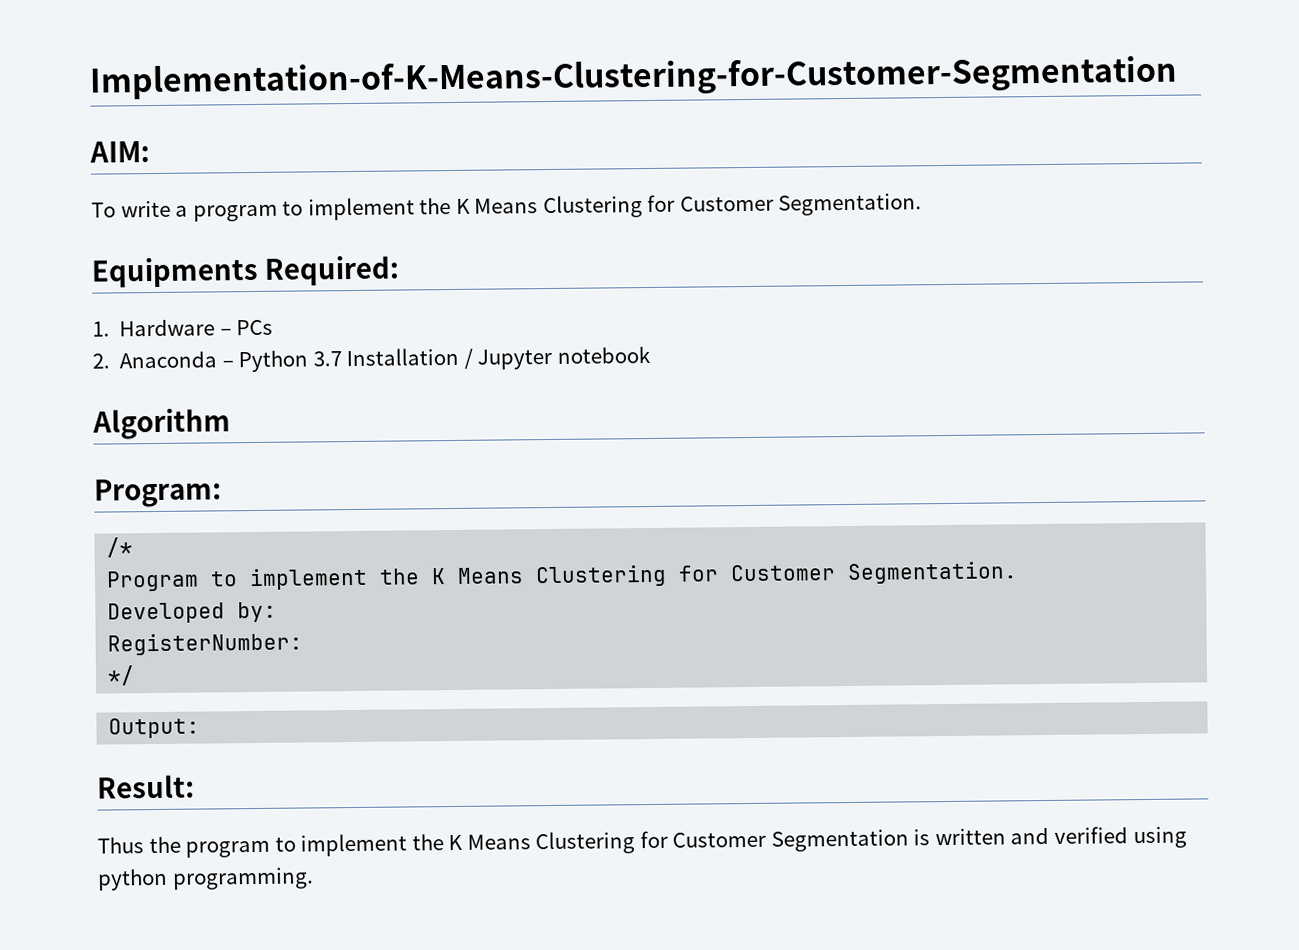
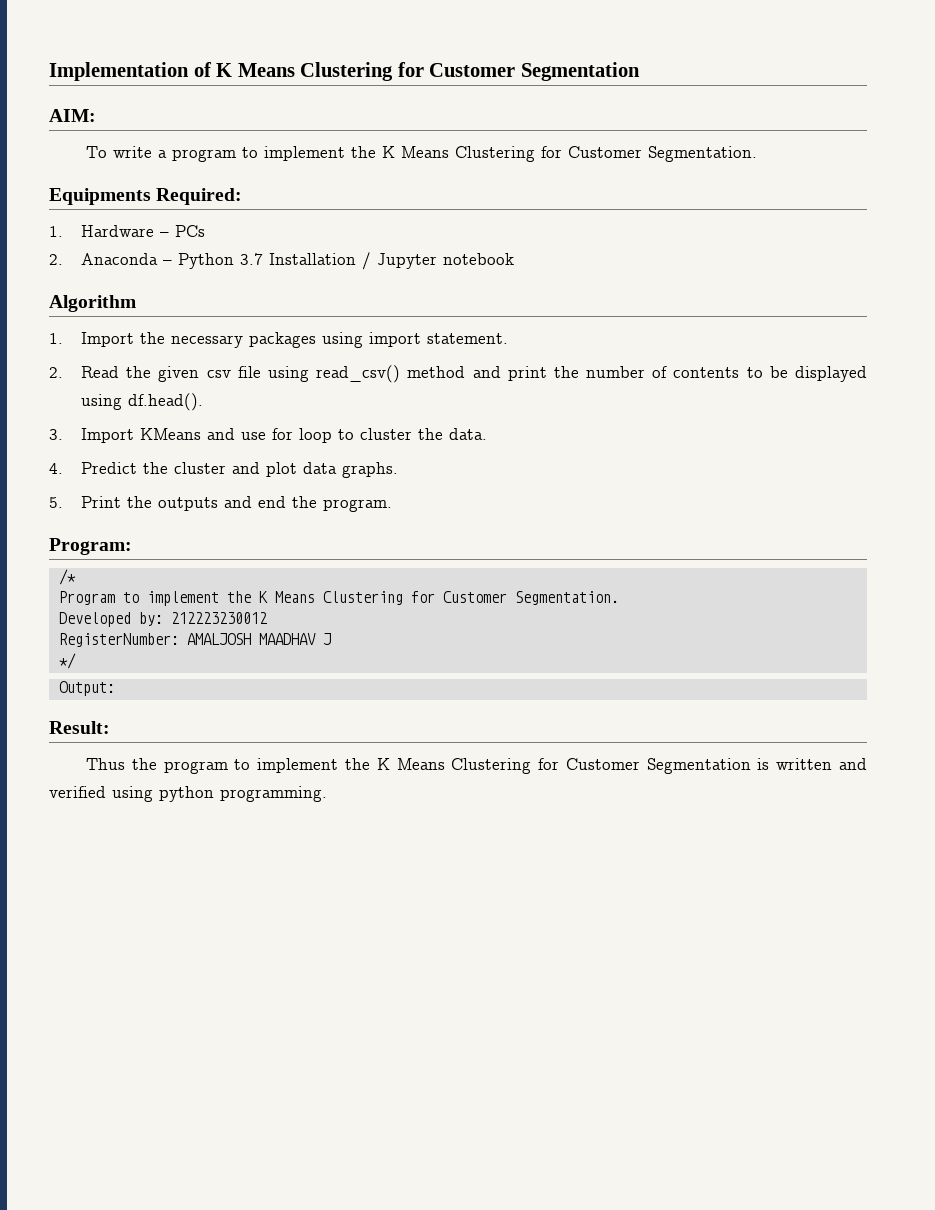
[89,55,1178,101] Implementation-of-K-Means-Clustering-for-Customer-Segmentation -> [49,62,640,81] Implementation of K Means Clustering for Customer Segmentation
(231, 424) none -> [49,332,508,348] [49,365,867,383] [80,393,203,411] [49,428,487,443] [49,462,398,478] [49,496,392,512] // 1. Import the necessary packages using import statement. // 2. Read the given csv file using read_csv() method and print the number of contents to be displayed using df.head(). // 3. Import KMeans and use for loop to cluster the data. // 4. Predict the cluster and plot data graphs. // 5. Print the outputs and end the program.
(278, 612) none -> [170,612,267,624] 212223230012
(304, 644) none -> [186,633,331,645] AMALJOSH MAADHAV J

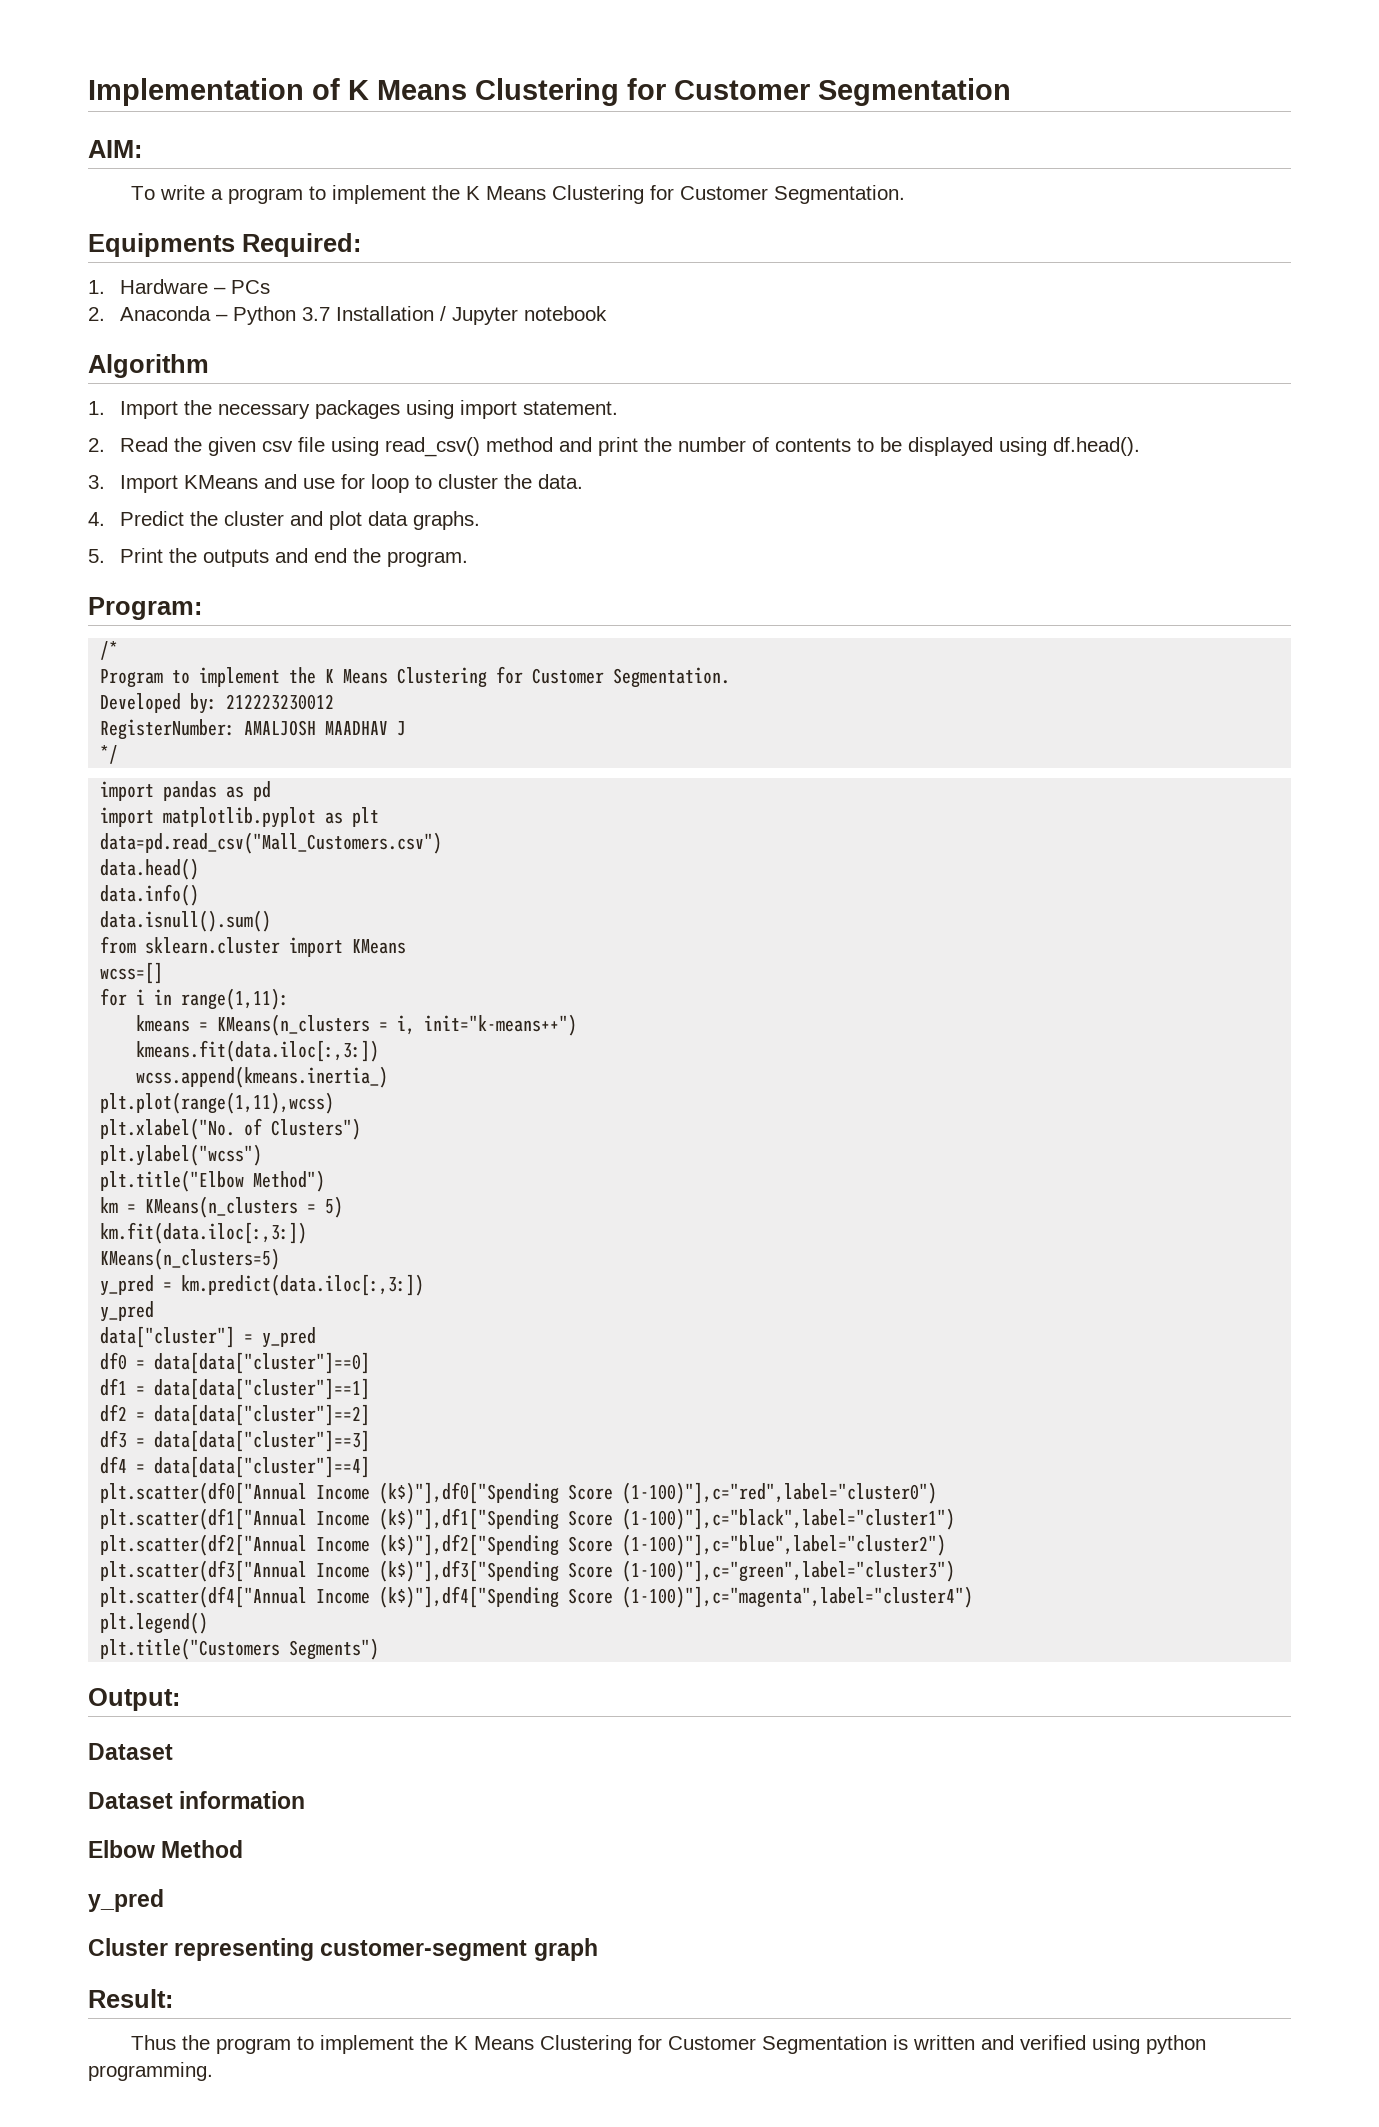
[58,681,115,696] Output: -> [100,781,272,801] [100,807,380,828] [100,832,443,854] [100,858,200,880] [100,884,200,906] [100,910,272,932] [100,936,407,957] [100,962,164,984] [100,988,290,1010] [136,1014,578,1036] [136,1040,380,1062] [136,1066,389,1088] [100,1092,335,1114] [100,1118,362,1140] [100,1144,263,1166] [100,1170,326,1192] [100,1196,344,1218] [100,1222,308,1244] [100,1248,281,1270] [100,1274,425,1296] [100,1301,155,1322] [100,1326,317,1348] [100,1352,371,1374] [100,1378,371,1400] [100,1404,371,1426] [100,1430,371,1452] [100,1456,371,1478] [100,1482,938,1504] [100,1508,956,1530] [100,1534,947,1556] [100,1560,956,1582] [100,1586,974,1608] [100,1612,209,1634] [100,1638,380,1660] [88,1688,180,1711] [88,1743,173,1760] [88,1791,306,1809] [88,1840,244,1858] [88,1889,164,1912] [88,1938,598,1961] import pandas as pd // import matplotlib.pyplot as plt // data=pd.read_csv("Mall_Customers.csv") // data.head() // data.info() // data.isnull().sum() // from sklearn.cluster import KMeans // wcss=[] // for i in range(1,11): // kmeans = KMeans(n_clusters = i, init="k-means++") // kmeans.fit(data.iloc[:,3:]) // wcss.append(kmeans.inertia_) // plt.plot(range(1,11),wcss) // plt.xlabel("No. of Clusters") // plt.ylabel("wcss") // plt.title("Elbow Method") // km = KMeans(n_clusters = 5) // km.fit(data.iloc[:,3:]) // KMeans(n_clusters=5) // y_pred = km.predict(data.iloc[:,3:]) // y_pred // data["cluster"] = y_pred // df0 = data[data["cluster"]==0] // df1 = data[data["cluster"]==1] // df2 = data[data["cluster"]==2] // df3 = data[data["cluster"]==3] // df4 = data[data["cluster"]==4] // plt.scatter(df0["Annual Income (k$)"],df0["Spending Score (1-100)"],c="red",label="cluster0") // plt.scatter(df1["Annual Income (k$)"],df1["Spending Score (1-100)"],c="black",label="cluster1") // plt.scatter(df2["Annual Income (k$)"],df2["Spending Score (1-100)"],c="blue",label="cluster2") // plt.scatter(df3["Annual Income (k$)"],df3["Spending Score (1-100)"],c="green",label="cluster3") // plt.scatter(df4["Annual Income (k$)"],df4["Spending Score (1-100)"],c="magenta",label="cluster4") // plt.legend() // plt.title("Customers Segments") // Output: // Dataset // Dataset information // Elbow Method // y_pred // Cluster representing customer-segment graph

